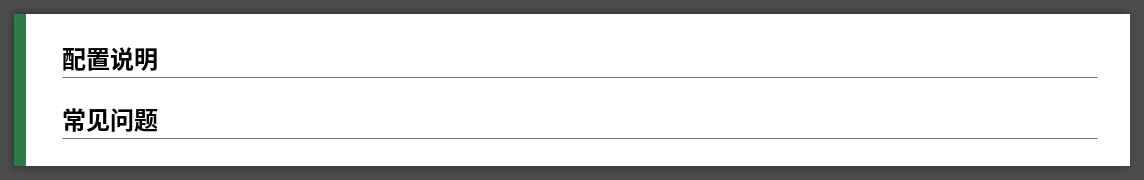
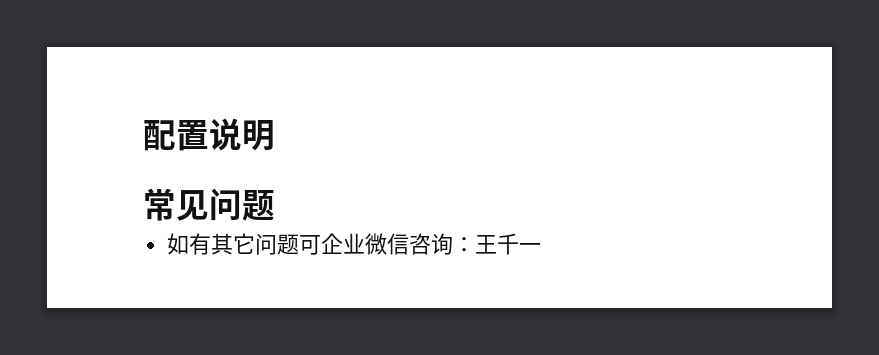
(158, 120) none -> [167,233,542,255] // 如有其它问题可企业微信咨询：王千一

